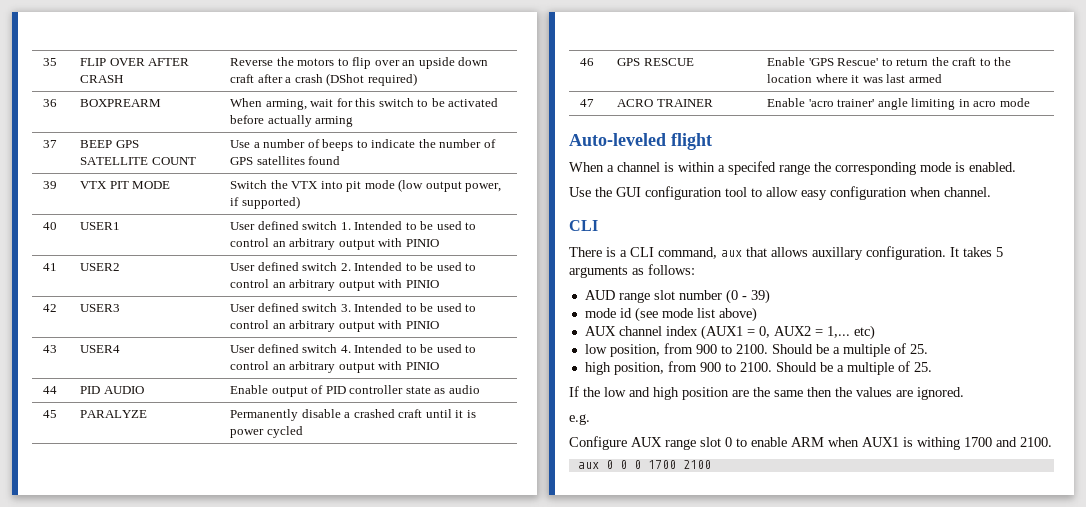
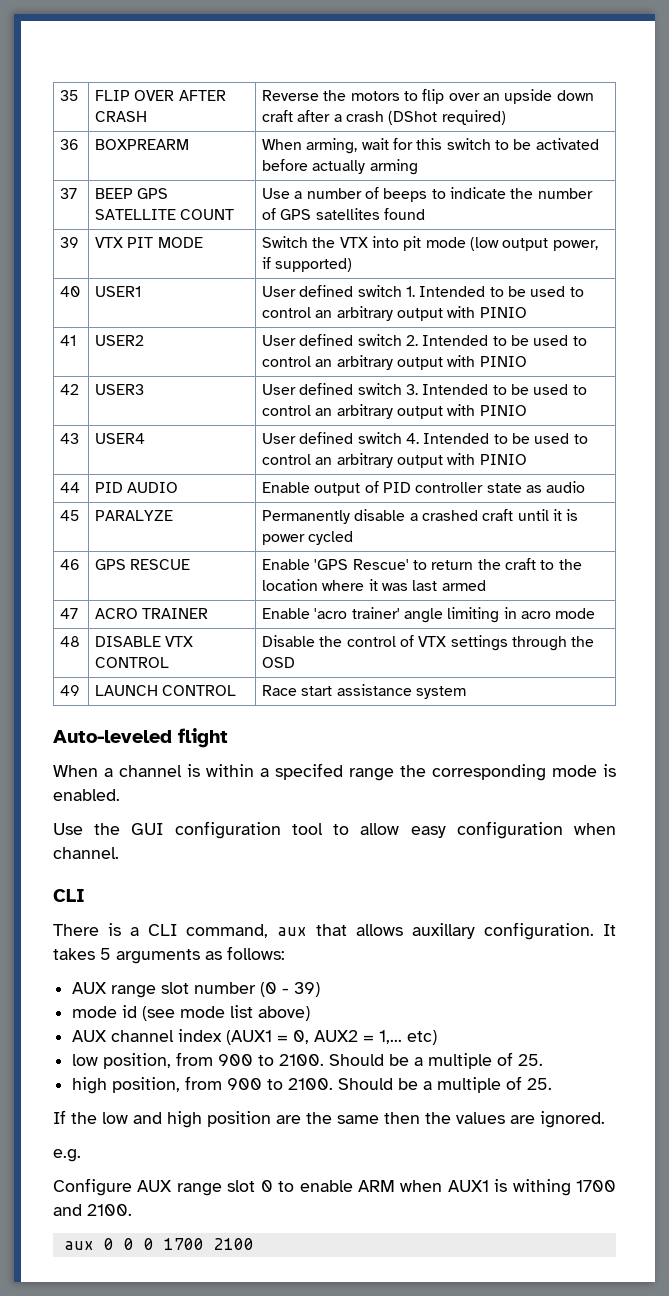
(1030, 102) none -> [60,636,81,647] [95,636,194,647] [95,657,170,668] [262,635,595,651] [262,657,296,668] [60,685,81,696] [95,685,237,696] [262,684,467,699] // 48 | DISABLE VTX CONTROL | Disable the control of VTX settings through the OSD // 49 | LAUNCH CONTROL | Race start assistance system
[584,290,615,300] AUD -> [72,982,108,994] AUX

